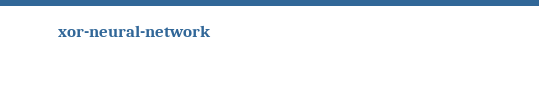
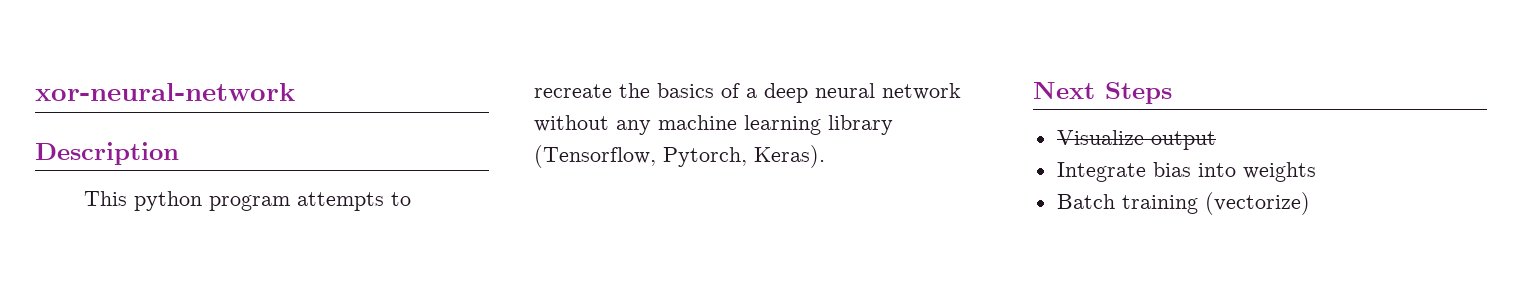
(211, 31) none -> [35,142,179,165] [83,191,411,211] [534,83,961,103] [534,115,893,135] [534,145,825,168] [1033,82,1172,104] [1056,130,1216,150] [1056,162,1316,182] [1056,192,1310,215] // Description // This python program attempts to recreate the basics of a deep neural network without any machine learning library (Tensorflow, Pytorch, Keras). // Next Steps // Visualize output // Integrate bias into weights // Batch training (vectorize)

